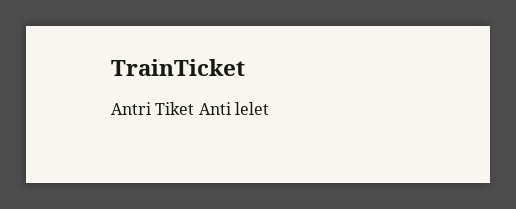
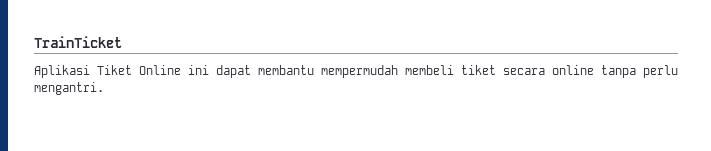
[111,102,269,115] Antri Tiket Anti lelet -> [34,65,678,78] [34,82,104,95] Aplikasi Tiket Online ini dapat membantu mempermudah membeli tiket secara online tanpa perlu mengantri.

